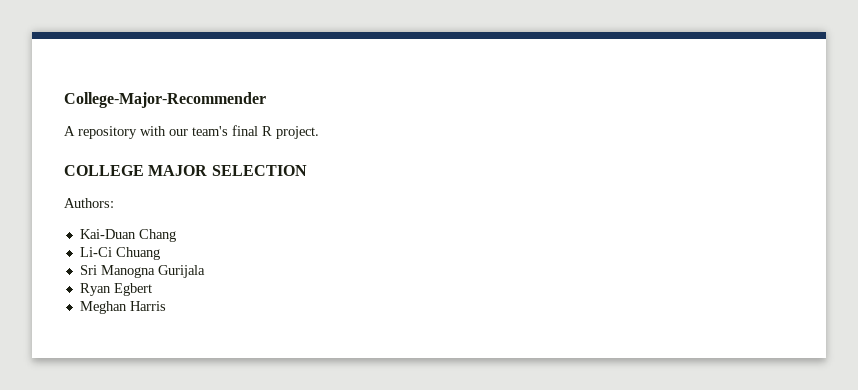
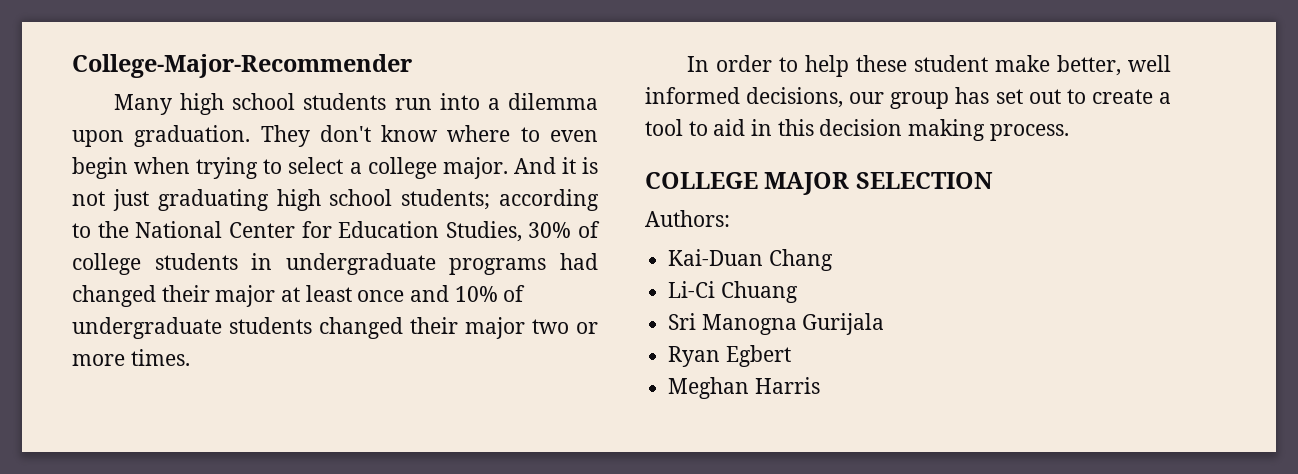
[64,125,319,139] A repository with our team's final R project. -> [113,93,599,115] [72,125,598,147] [72,157,599,179] [72,189,599,211] [72,221,600,242] [72,253,598,275] [72,285,526,307] [72,317,598,339] [72,349,190,366] [686,55,1171,77] [645,87,1171,109] [645,119,1069,141] Many high school students run into a dilemma upon graduation. They don't know where to even begin when trying to select a college major. And it is not just graduating high school students; according to the National Center for Education Studies, 30% of college students in undergraduate programs had changed their major at least once and 10% of undergraduate students changed their major two or more times. // In order to help these student make better, well informed decisions, our group has set out to create a tool to aid in this decision making process.

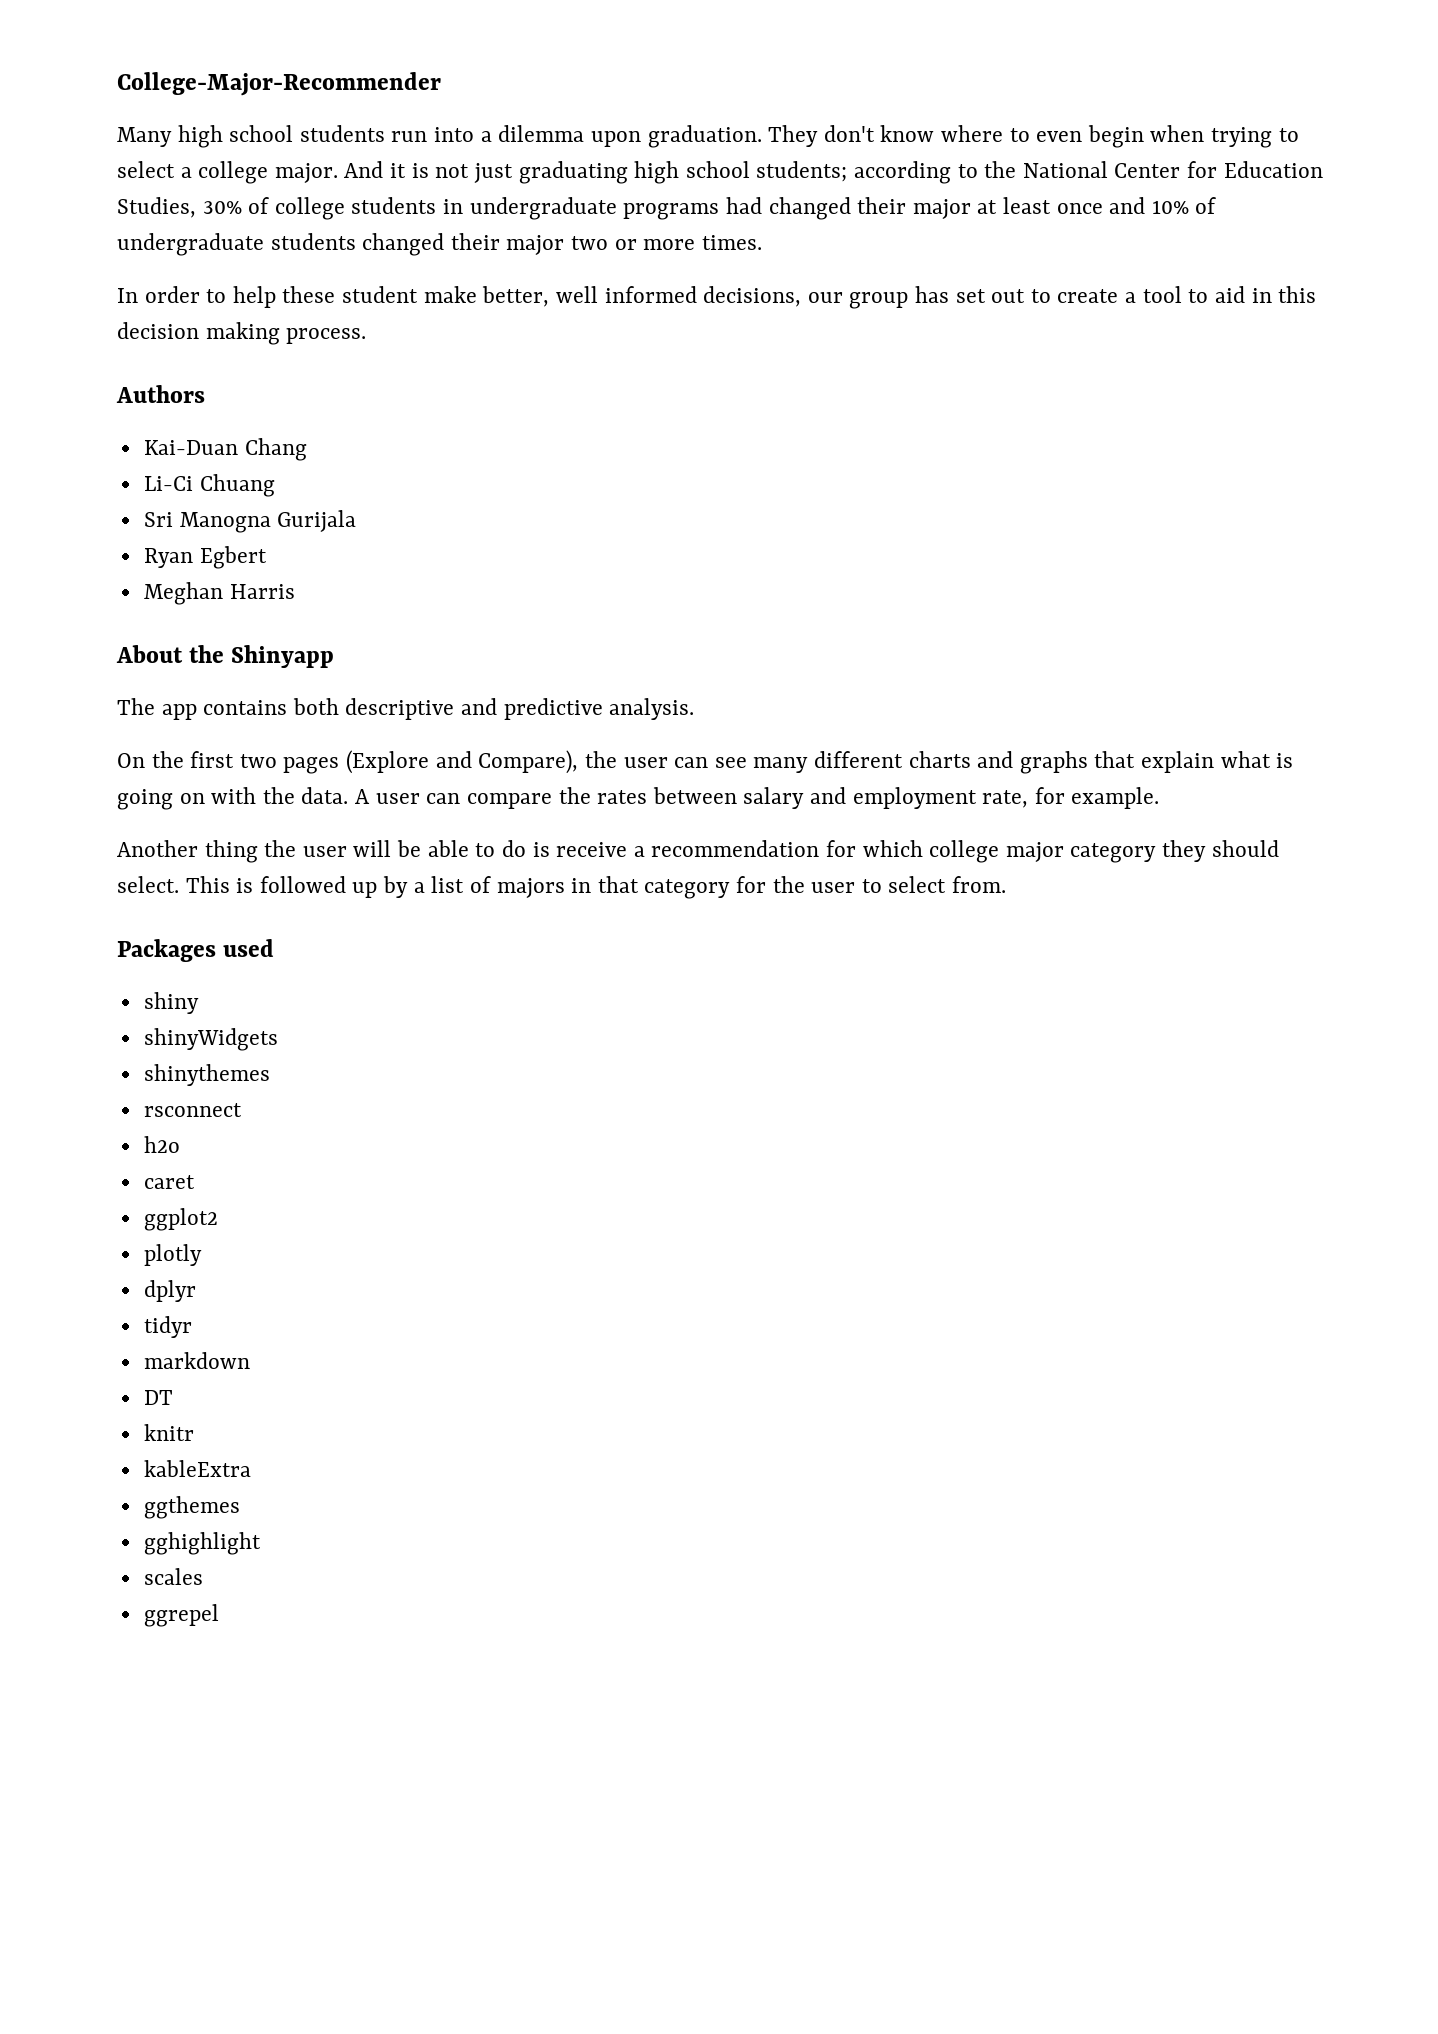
[645,172,993,195] [645,210,730,227] COLLEGE MAJOR SELECTION // Authors: -> [116,385,205,403] Authors
(820, 385) none -> [116,645,335,668] [117,698,695,720] [117,750,1294,774] [117,787,1160,810] [117,840,1279,863] [117,876,1007,899] [117,939,275,962] [143,992,199,1014] [143,1028,278,1051] [143,1064,270,1086] [143,1103,242,1117] [143,1136,180,1153] [143,1175,195,1189] [143,1208,218,1231] [143,1244,202,1266] [143,1280,196,1302] [143,1316,192,1338] [143,1352,250,1369] [143,1390,173,1405] [143,1424,194,1441] [143,1460,251,1477] [143,1496,240,1519] [143,1532,261,1555] [143,1568,203,1585] [143,1604,219,1627] // About the Shinyapp // The app contains both descriptive and predictive analysis. // On the first two pages (Explore and Compare), the user can see many different charts and graphs that explain what is going on with the data. A user can compare the rates between salary and employment rate, for example. // Another thing the user will be able to do is receive a recommendation for which college major category they should select. This is followed up by a list of majors in that category for the user to select from. // Packages used // shiny // shinyWidgets // shinythemes // rsconnect // h2o // caret // ggplot2 // plotly // dplyr // tidyr // markdown // DT // knitr // kableExtra // ggthemes // gghighlight // scales // ggrepel

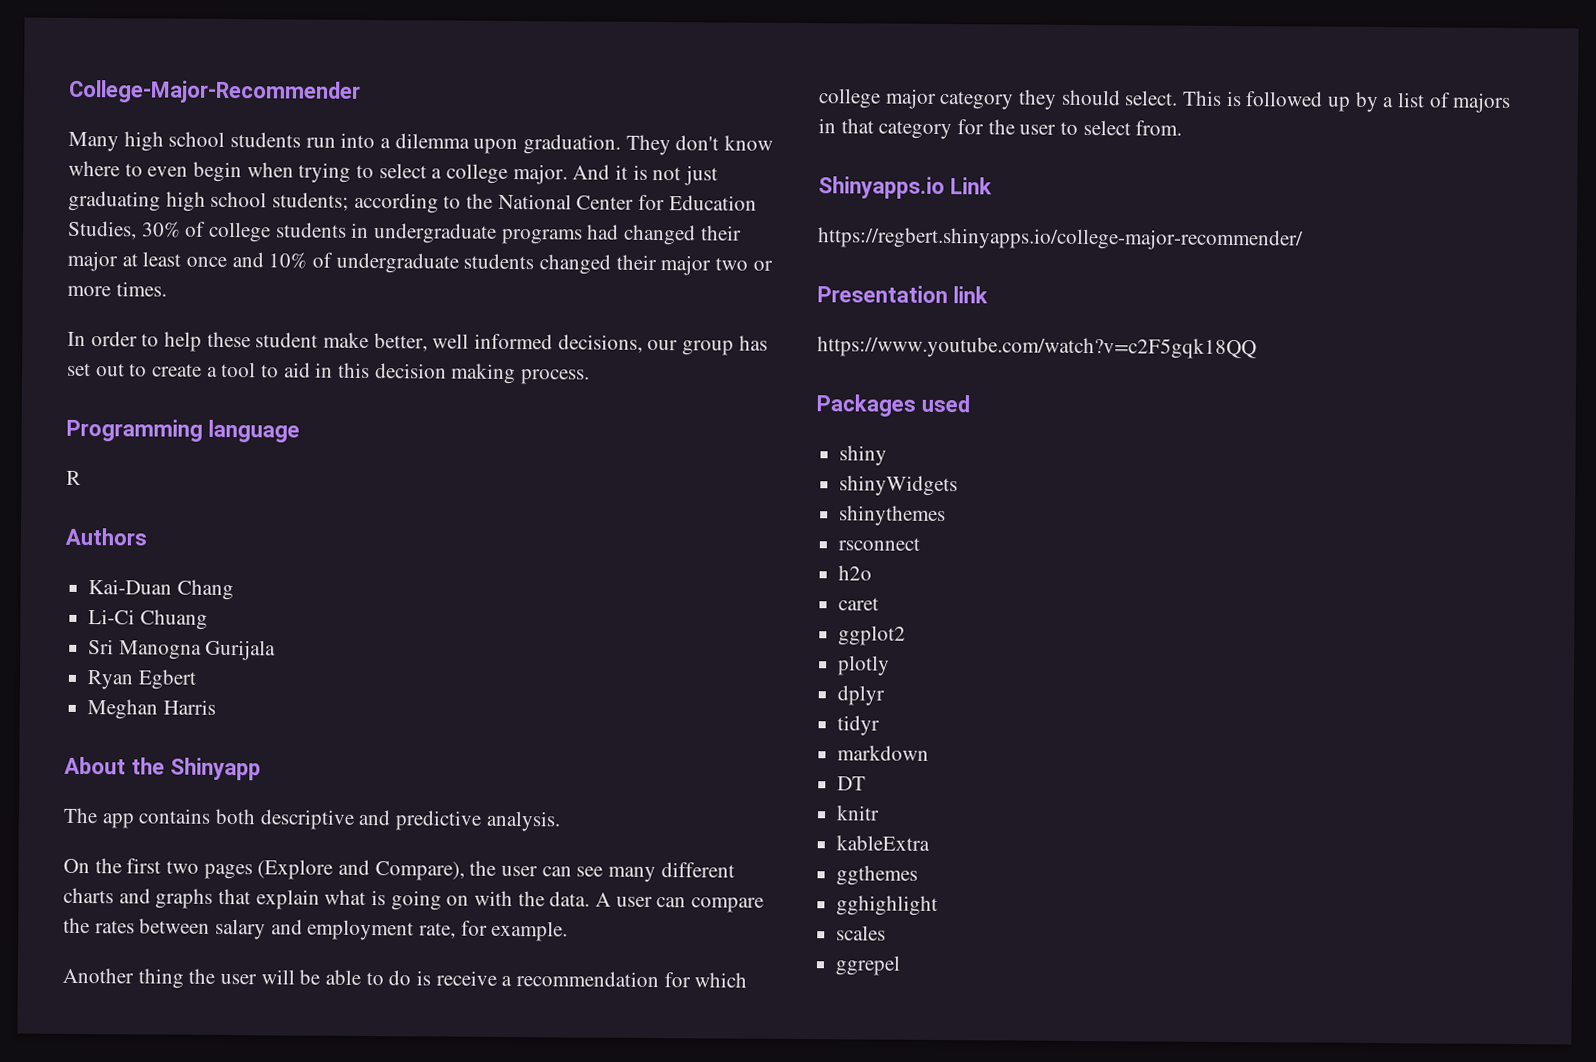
(367, 336) none -> [66,418,300,443] [66,470,81,485] // Programming language // R
(1007, 884) none -> [818,176,992,200] [817,227,1304,251] [817,285,988,304] [817,336,1257,360] // Shinyapps.io Link // https://regbert.shinyapps.io/college-major-recommender/ // Presentation link // https://www.youtube.com/watch?v=c2F5gqk18QQ

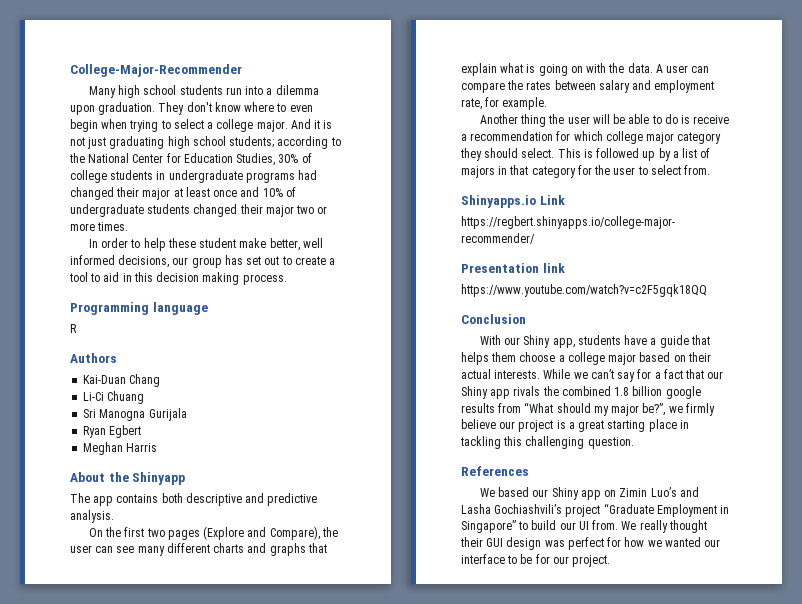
[816,394,970,417] [839,445,888,466] [839,475,959,497] [839,505,947,527] [838,537,921,551] [838,565,873,581] [838,597,880,611] [838,625,907,646] [837,655,891,676] [837,685,886,706] [837,715,881,736] [837,745,930,761] [837,776,867,791] [836,805,881,821] [836,835,931,851] [836,865,919,886] [836,895,939,916] [836,925,887,941] [835,955,902,976] Packages used // shiny // shinyWidgets // shinythemes // rsconnect // h2o // caret // ggplot2 // plotly // dplyr // tidyr // markdown // DT // knitr // kableExtra // ggthemes // gghighlight // scales // ggrepel -> [461,314,526,324] [479,335,710,348] [461,352,711,365] [461,369,724,382] [461,386,701,399] [461,402,715,416] [461,419,689,432] [460,436,634,449] [461,466,529,476] [479,487,699,500] [461,503,730,517] [461,520,707,533] [460,537,721,550] [461,554,611,567] Conclusion // With our Shiny app, students have a guide that helps them choose a college major based on their actual interests. While we can’t say for a fact that our Shiny app rivals the combined 1.8 billion google results from “What should my major be?”, we firmly believe our project is a great starting place in tackling this challenging question. // References // We based our Shiny app on Zimin Luo’s and Lasha Gochiashvili’s project “Graduate Employment in Singapore” to build our UI from. We really thought their GUI design was perfect for how we wanted our interface to be for our project.

